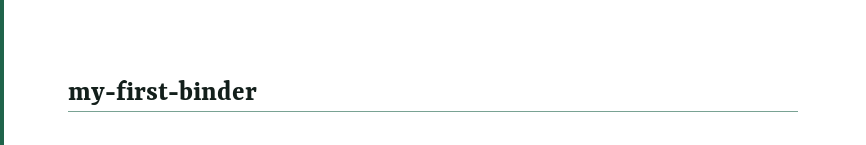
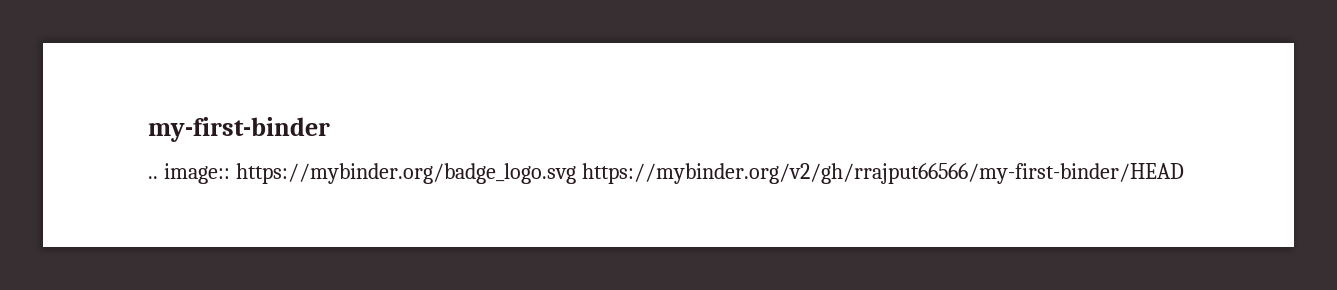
(257, 92) none -> [148,163,1184,184] // .. image:: https://mybinder.org/badge_logo.svg https://mybinder.org/v2/gh/rrajput66566/my-first-binder/HEAD

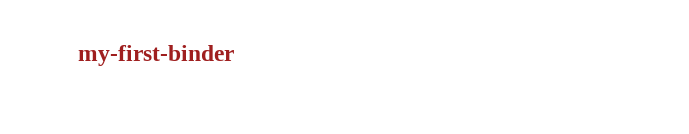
[148,163,1184,184] // .. image:: https://mybinder.org/badge_logo.svg https://mybinder.org/v2/gh/rrajput66566/my-first-binder/HEAD -> (234, 55) none

